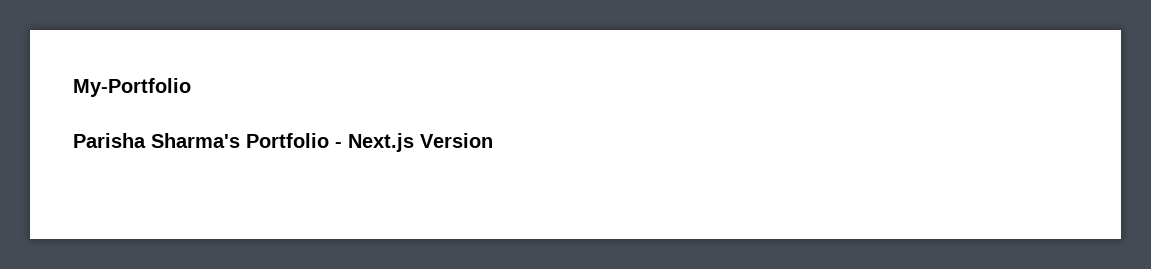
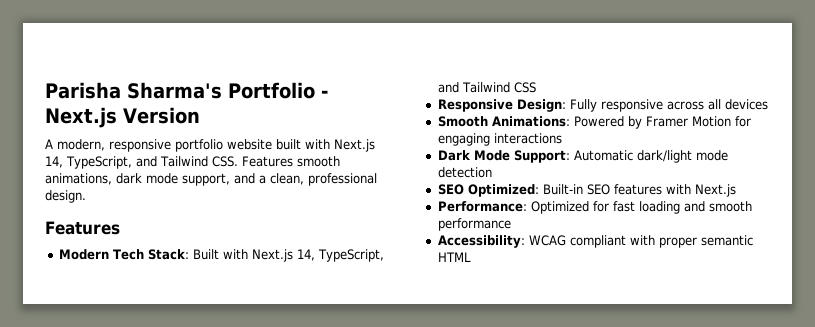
[73,78,191,97] My-Portfolio // -> (45, 90) none
(493, 140) none -> [45,139,375,152] [45,156,340,169] [45,173,377,186] [45,190,86,203] [45,221,120,235] [58,249,384,262] [437,82,536,93] [437,99,768,112] [437,116,751,129] [437,133,562,146] [437,150,728,163] [437,167,492,178] [437,184,736,197] [437,201,752,214] [437,218,511,231] [437,235,753,248] [437,252,471,262] // A modern, responsive portfolio website built with Next.js 14, TypeScript, and Tailwind CSS. Features smooth animations, dark mode support, and a clean, professional design. // Features // Modern Tech Stack: Built with Next.js 14, TypeScript, and Tailwind CSS // Responsive Design: Fully responsive across all devices // Smooth Animations: Powered by Framer Motion for engaging interactions // Dark Mode Support: Automatic dark/light mode detection // SEO Optimized: Built-in SEO features with Next.js // Performance: Optimized for fast loading and smooth performance // Accessibility: WCAG compliant with proper semantic HTML

